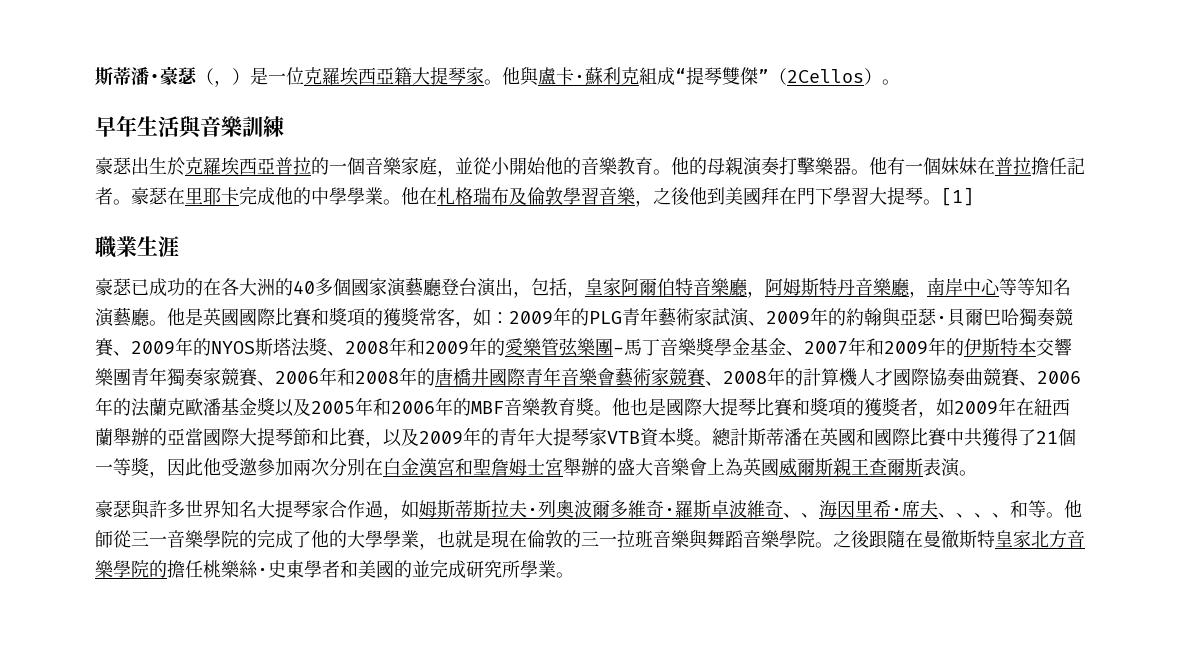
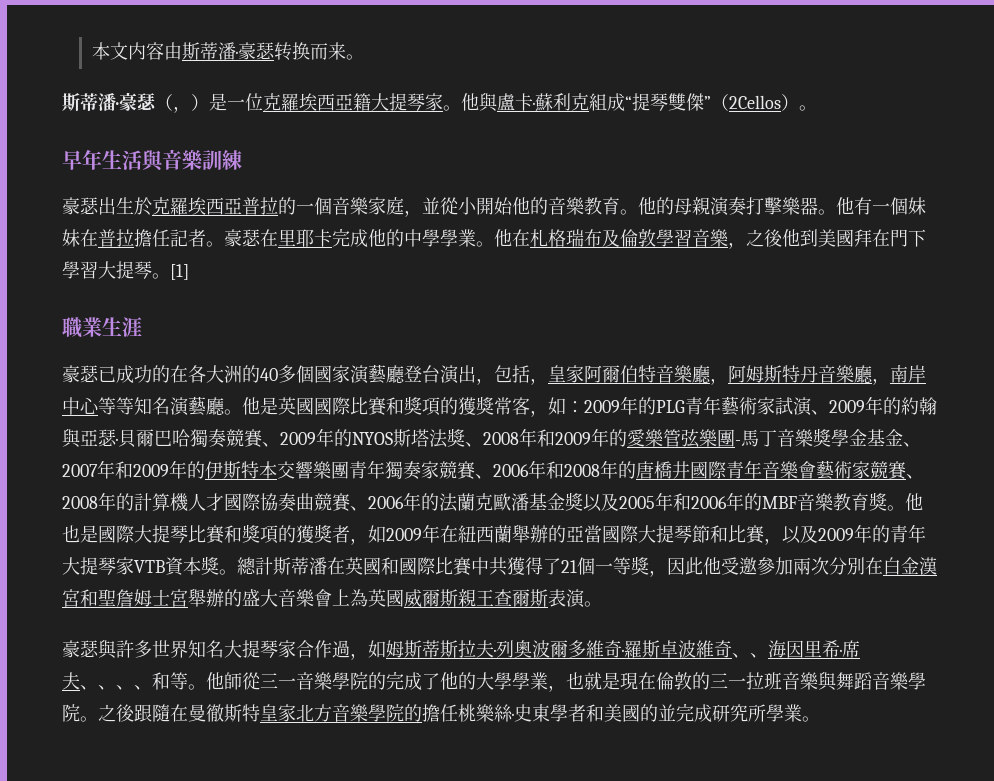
(95, 76) none -> [91,42,364,61] 本文内容由斯蒂潘·豪瑟转换而来。 //

